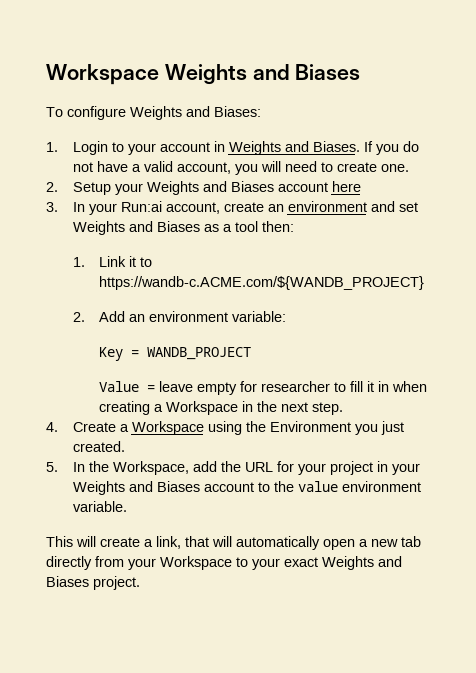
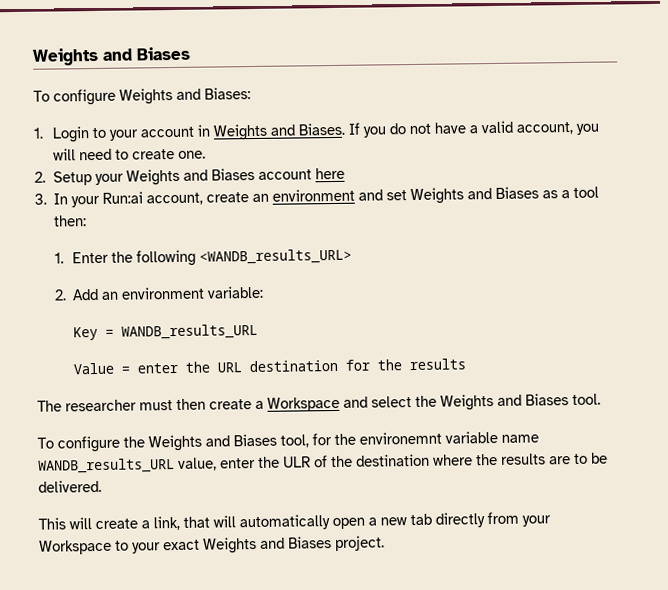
[46,64,159,85] Workspace -> (32, 56) none
[98,256,152,267] [98,276,424,290] Link it to https://wandb-c.ACME.com/${WANDB_PROJECT} -> [72,248,353,267] Enter the following <WANDB_results_URL>
[146,347,251,360] WANDB_PROJECT -> [121,323,259,340] WANDB_results_URL
[158,381,427,395] [98,401,343,415] [46,421,404,435] [72,441,125,452] [46,461,420,475] [72,481,421,495] [72,501,127,512] leave empty for researcher to fill it in when creating a Workspace in the next step. // 4. Create a Workspace using the Environment you just created. // 5. In the Workspace, add the URL for your project in your Weights and Biases account to the value environment variable. -> [137,358,467,374] [37,393,601,412] [37,430,539,453] [38,452,608,474] [38,479,102,493] enter the URL destination for the results // The researcher must then create a Workspace and select the Weights and Biases tool. // To configure the Weights and Biases tool, for the environemnt variable name WANDB_results_URL value, enter the ULR of the destination where the results are to be delivered.

